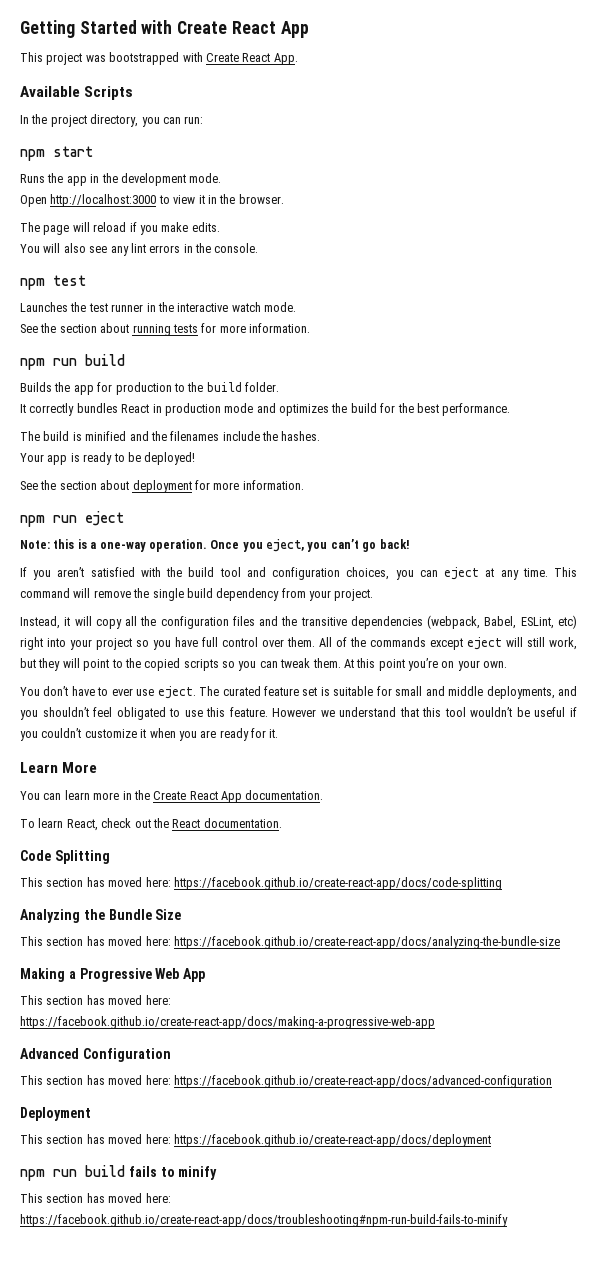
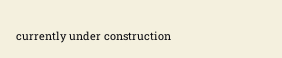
[20,20,309,38] [20,52,298,65] [20,86,134,100] [20,114,204,127] [20,146,93,161] [20,173,222,186] [20,194,284,207] [20,222,220,235] [20,243,259,256] [20,275,86,290] [20,302,296,312] [20,323,310,336] [20,354,125,370] [20,382,279,395] [20,403,511,416] [20,431,321,441] [20,452,196,465] [20,480,304,493] [20,511,124,527] [20,539,410,552] [20,567,578,580] [20,588,374,601] [20,615,577,629] [20,637,577,650] [20,658,508,671] [20,686,578,699] [20,707,577,720] [20,728,279,741] [20,762,98,773] [20,790,324,803] [20,818,282,831] [20,850,110,864] [20,877,502,890] [20,909,182,923] [20,936,560,949] [20,968,206,982] [20,995,171,1005] [20,1016,435,1029] [20,1048,171,1062] [20,1075,552,1088] [20,1107,91,1121] [20,1134,491,1147] [20,1165,218,1181] [20,1193,171,1203] [20,1214,508,1227] Getting Started with Create React App // This project was bootstrapped with Create React App. // Available Scripts // In the project directory, you can run: // npm start // Runs the app in the development mode. // Open http://localhost:3000 to view it in the browser. // The page will reload if you make edits. // You will also see any lint errors in the console. // npm test // Launches the test runner in the interactive watch mode. // See the section about running tests for more information. // npm run build // Builds the app for production to the build folder. // It correctly bundles React in production mode and optimizes the build for the best performance. // The build is minified and the filenames include the hashes. // Your app is ready to be deployed! // See the section about deployment for more information. // npm run eject // Note: this is a one-way operation. Once you eject, you can’t go back! // If you aren’t satisfied with the build tool and configuration choices, you can eject at any time. This command will remove the single build dependency from your project. // Instead, it will copy all the configuration files and the transitive dependencies (webpack, Babel, ESLint, etc) right into your project so you have full control over them. All of the commands except eject will still work, but they will point to the copied scripts so you can tweak them. At this point you’re on your own. // You don’t have to ever use eject. The curated feature set is suitable for small and middle deployments, and you shouldn’t feel obligated to use this feature. However we understand that this tool wouldn’t be useful if you couldn’t customize it when you are ready for it. // Learn More // You can learn more in the Create React App documentation. // To learn React, check out the React documentation. // Code Splitting // This section has moved here: https://facebook.github.io/create-react-app/docs/code-splitting // Analyzing the Bundle Size // This section has moved here: https://facebook.github.io/create-react-app/docs/analyzing-the-bundle-size // Making a Progressive Web App // This section has moved here: https://facebook.github.io/create-react-app/docs/making-a-progressive-web-app // Advanced Configuration // This section has moved here: https://facebook.github.io/create-react-app/docs/advanced-configuration // Deployment // This section has moved here: https://facebook.github.io/create-react-app/docs/deployment // npm run build fails to minify // This section has moved here: https://facebook.github.io/create-react-app/docs/troubleshooting#npm-run-build-fails-to-minify -> [16,31,171,43] currently under construction

